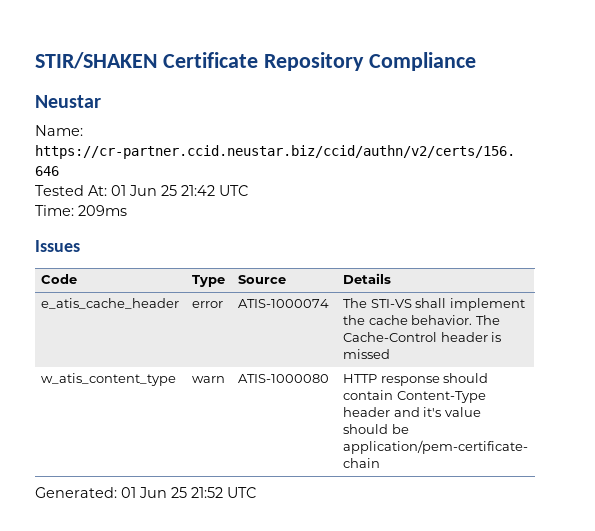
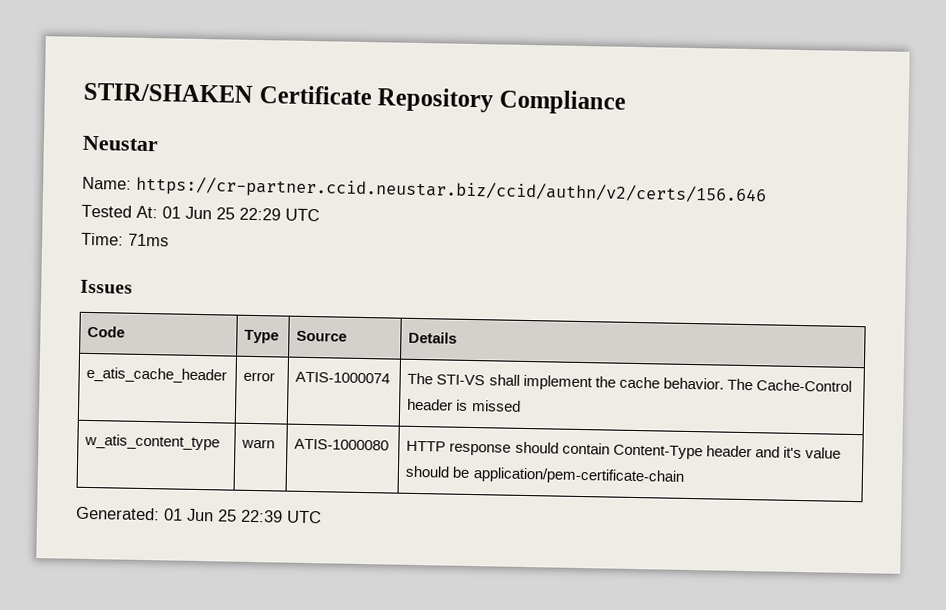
[181,185,215,196] 21:42 -> [239,207,281,221] 22:29
[78,205,127,216] 209ms -> [128,233,169,247] 71ms
[191,487,223,498] 21:52 -> [240,509,283,523] 22:39

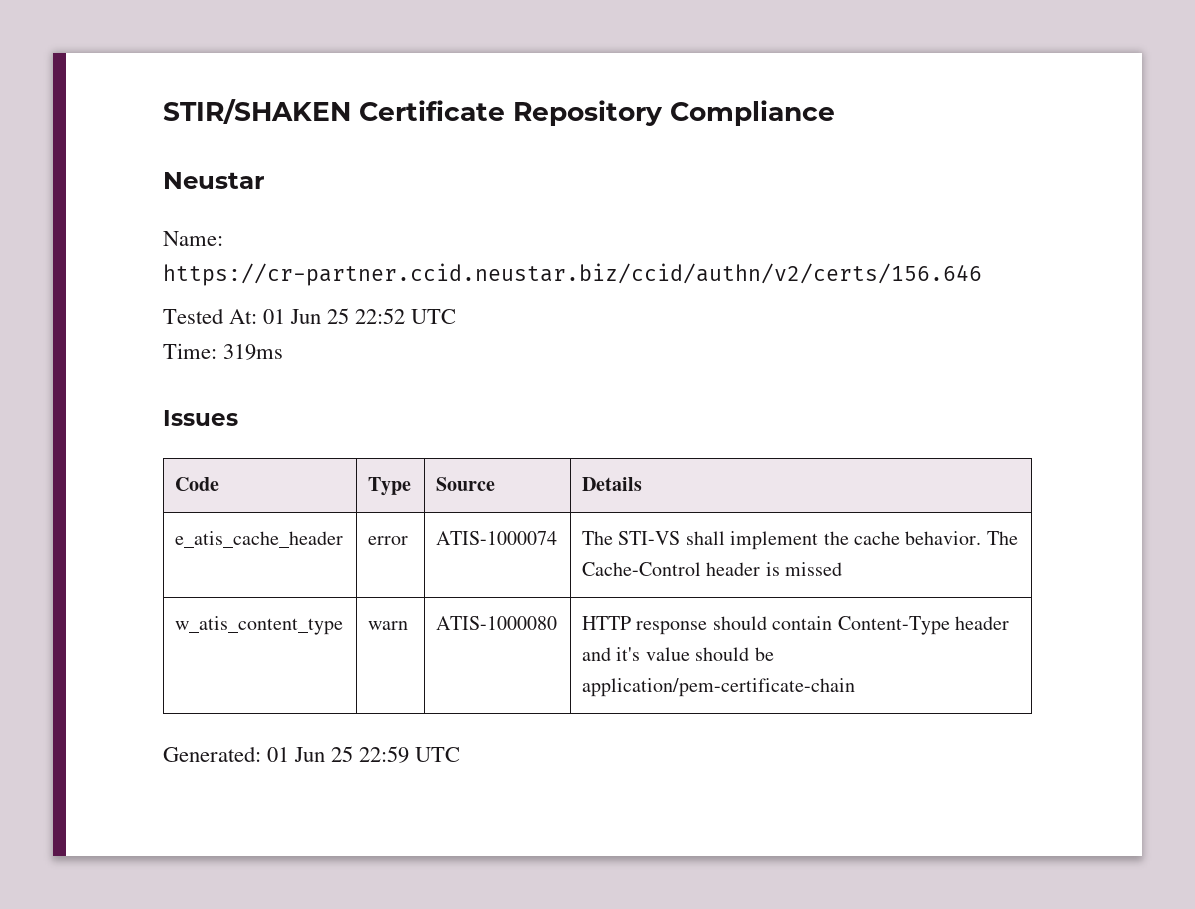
[239,207,281,221] 22:29 -> [355,308,406,324] 22:52
[128,233,169,247] 71ms -> [223,344,284,360] 319ms
[240,509,283,523] 22:39 -> [359,746,410,763] 22:59

